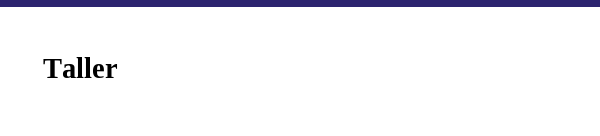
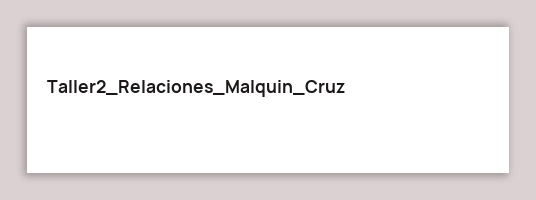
[43,57,118,78] Taller -> [47,80,345,97] Taller2_Relaciones_Malquin_Cruz

